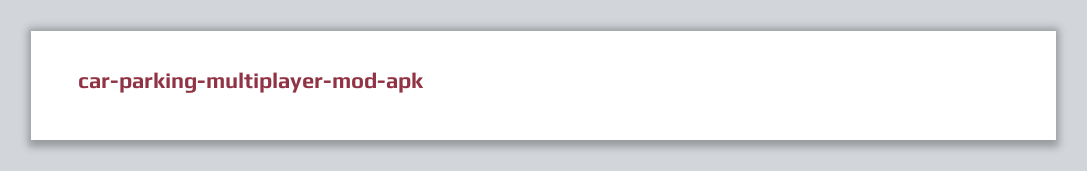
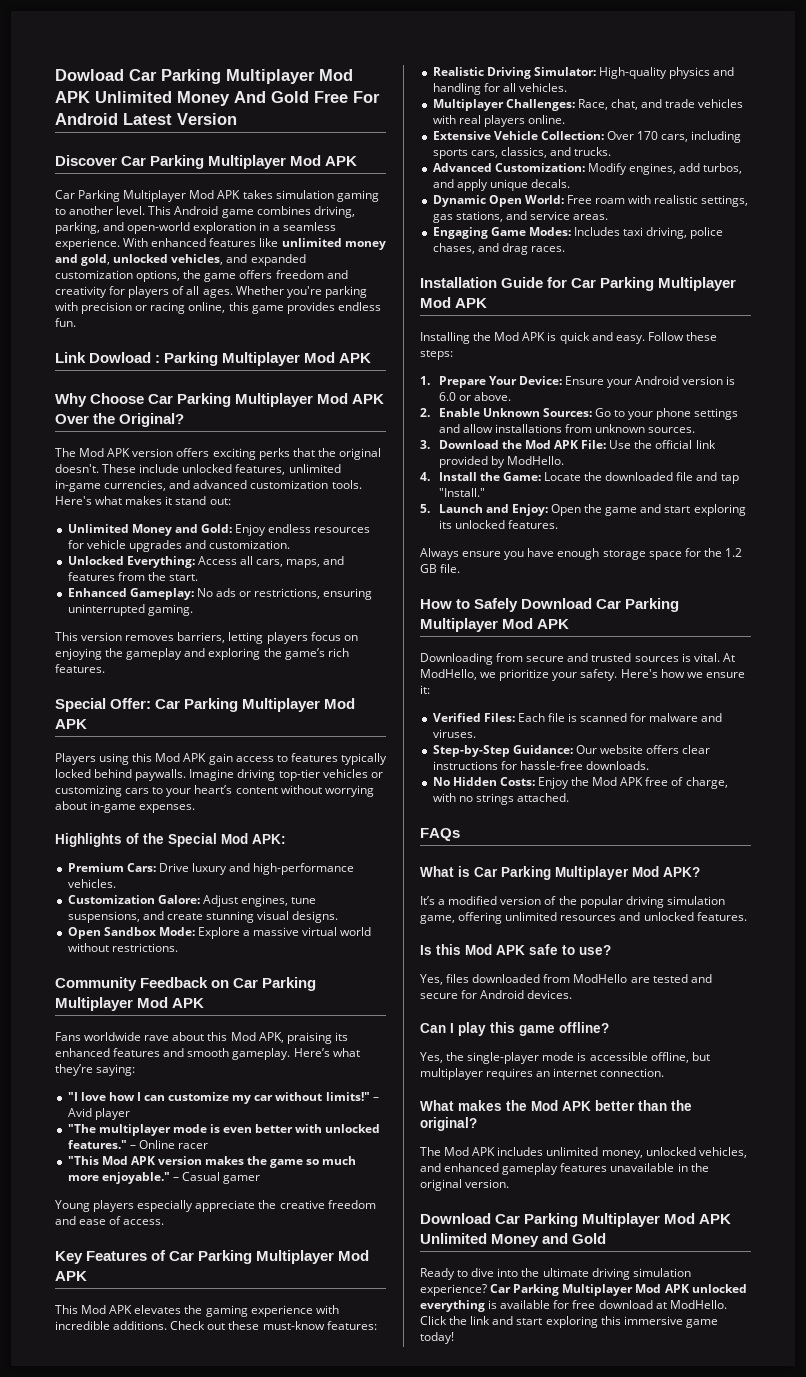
[78,72,424,93] car-parking-multiplayer-mod-apk -> [55,69,353,84] [55,91,380,106] [55,113,237,125] [55,155,358,169] [55,190,379,202] [55,206,355,218] [55,222,336,234] [55,238,386,250] [55,254,306,266] [55,270,348,282] [55,286,367,298] [55,302,381,314] [55,318,76,327] [55,352,372,366] [55,393,385,407] [55,413,185,427] [55,448,381,460] [55,464,341,475] [55,480,362,492] [55,496,231,505] [67,524,371,536] [67,540,291,552] [67,556,345,568] [67,572,198,581] [67,588,373,600] [67,604,193,616] [55,632,358,644] [55,648,349,660] [55,664,105,673] [55,698,356,712] [55,719,87,729] [55,753,387,765] [55,769,383,781] [55,785,374,797] [55,801,196,813] [55,833,286,847] [67,863,355,875] [67,879,116,888] [67,895,317,907] [67,911,339,923] [67,927,372,939] [67,943,178,952] [55,977,317,991] [55,997,205,1011] [55,1032,348,1044] [55,1048,360,1060] [55,1064,136,1076] [67,1092,379,1104] [67,1108,130,1120] [67,1124,381,1136] [67,1140,208,1149] [67,1156,357,1168] [67,1172,261,1184] [55,1200,376,1212] [55,1216,165,1225] [55,1250,370,1264] [55,1271,87,1281] [55,1305,339,1317] [55,1321,377,1330] [432,67,735,79] [432,83,567,95] [432,99,744,111] [432,115,565,127] [432,131,742,143] [432,147,612,159] [432,163,743,175] [432,179,570,191] [432,195,749,207] [432,211,609,223] [432,227,724,239] [432,243,565,255] [420,277,737,291] [420,297,488,308] [420,332,717,344] [420,350,453,360] [420,376,736,388] [438,392,511,401] [420,408,739,420] [438,424,696,433] [420,440,716,449] [438,456,564,468] [420,472,739,484] [438,488,485,497] [420,504,746,516] [438,520,558,529] [420,548,742,560] [420,564,461,573] [420,598,680,612] [420,618,570,632] [420,653,735,665] [420,669,745,681] [420,685,430,694] [432,713,723,722] [432,729,476,738] [432,745,711,757] [432,761,649,770] [432,777,728,789] [432,793,569,805] [420,828,460,841] [420,866,700,880] [420,896,725,908] [420,912,747,924] [420,944,611,955] [420,974,712,985] [420,990,573,999] [420,1022,609,1036] [420,1052,710,1064] [420,1068,665,1080] [420,1100,692,1111] [420,1117,477,1131] [420,1147,747,1159] [420,1163,709,1175] [420,1179,510,1191] [420,1213,732,1227] [420,1233,607,1247] [420,1268,691,1280] [420,1284,747,1296] [420,1300,727,1312] [420,1316,718,1328] [420,1332,454,1344] Dowload Car Parking Multiplayer Mod APK Unlimited Money And Gold Free For Android Latest Version // Discover Car Parking Multiplayer Mod APK // Car Parking Multiplayer Mod APK takes simulation gaming to another level. This Android game combines driving, parking, and open-world exploration in a seamless experience. With enhanced features like unlimited money and gold, unlocked vehicles, and expanded customization options, the game offers freedom and creativity for players of all ages. Whether you're parking with precision or racing online, this game provides endless fun. // Link Dowload : Parking Multiplayer Mod APK // Why Choose Car Parking Multiplayer Mod APK Over the Original? // The Mod APK version offers exciting perks that the original doesn't. These include unlocked features, unlimited in-game currencies, and advanced customization tools. Here's what makes it stand out: // Unlimited Money and Gold: Enjoy endless resources for vehicle upgrades and customization. // Unlocked Everything: Access all cars, maps, and features from the start. // Enhanced Gameplay: No ads or restrictions, ensuring uninterrupted gaming. // This version removes barriers, letting players focus on enjoying the gameplay and exploring the game’s rich features. // Special Offer: Car Parking Multiplayer Mod APK // Players using this Mod APK gain access to features typically locked behind paywalls. Imagine driving top-tier vehicles or customizing cars to your heart’s content without worrying about in-game expenses. // Highlights of the Special Mod APK: // Premium Cars: Drive luxury and high-performance vehicles. // Customization Galore: Adjust engines, tune suspensions, and create stunning visual designs. // Open Sandbox Mode: Explore a massive virtual world without restrictions. // Community Feedback on Car Parking Multiplayer Mod APK // Fans worldwide rave about this Mod APK, praising its enhanced features and smooth gameplay. Here’s what they’re saying: // "I love how I can customize my car without limits!" – Avid player // "The multiplayer mode is even better with unlocked features." – Online racer // "This Mod APK version makes the game so much more enjoyable." – Casual gamer // Young players especially appreciate the creative freedom and ease of access. // Key Features of Car Parking Multiplayer Mod APK // This Mod APK elevates the gaming experience with incredible additions. Check out these must-know features: // Realistic Driving Simulator: High-quality physics and handling for all vehicles. // Multiplayer Challenges: Race, chat, and trade vehicles with real players online. // Extensive Vehicle Collection: Over 170 cars, including sports cars, classics, and trucks. // Advanced Customization: Modify engines, add turbos, and apply unique decals. // Dynamic Open World: Free roam with realistic settings, gas stations, and service areas. // Engaging Game Modes: Includes taxi driving, police chases, and drag races. // Installation Guide for Car Parking Multiplayer Mod APK // Installing the Mod APK is quick and easy. Follow these steps: // 1. Prepare Your Device: Ensure your Android version is 6.0 or above. // 2. Enable Unknown Sources: Go to your phone settings and allow installations from unknown sources. // 3. Download the Mod APK File: Use the official link provided by ModHello. // 4. Install the Game: Locate the downloaded file and tap "Install." // 5. Launch and Enjoy: Open the game and start exploring its unlocked features. // Always ensure you have enough storage space for the 1.2 GB file. // How to Safely Download Car Parking Multiplayer Mod APK // Downloading from secure and trusted sources is vital. At ModHello, we prioritize your safety. Here's how we ensure it: // Verified Files: Each file is scanned for malware and viruses. // Step-by-Step Guidance: Our website offers clear instructions for hassle-free downloads. // No Hidden Costs: Enjoy the Mod APK free of charge, with no strings attached. // FAQs // What is Car Parking Multiplayer Mod APK? // It’s a modified version of the popular driving simulation game, offering unlimited resources and unlocked features. // Is this Mod APK safe to use? // Yes, files downloaded from ModHello are tested and secure for Android devices. // Can I play this game offline? // Yes, the single-player mode is accessible offline, but multiplayer requires an internet connection. // What makes the Mod APK better than the original? // The Mod APK includes unlimited money, unlocked vehicles, and enhanced gameplay features unavailable in the original version. // Download Car Parking Multiplayer Mod APK Unlimited Money and Gold // Ready to dive into the ultimate driving simulation experience? Car Parking Multiplayer Mod APK unlocked everything is available for free download at ModHello. Click the link and start exploring this immersive game today!

